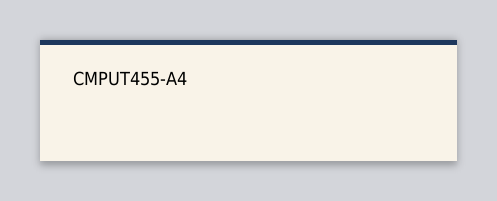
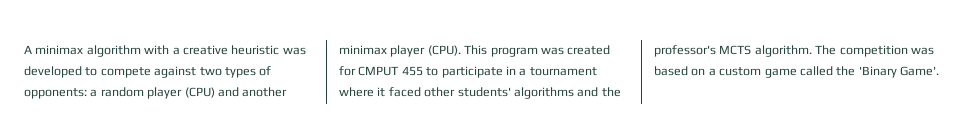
[73,71,187,86] CMPUT455-A4 -> [24,45,306,57] [24,66,272,78] [24,87,288,99] [339,45,611,57] [339,66,597,78] [339,87,621,99] [654,45,934,57] [654,66,939,78] A minimax algorithm with a creative heuristic was developed to compete against two types of opponents: a random player (CPU) and another minimax player (CPU). This program was created for CMPUT 455 to participate in a tournament where it faced other students' algorithms and the professor's MCTS algorithm. The competition was based on a custom game called the 'Binary Game'.

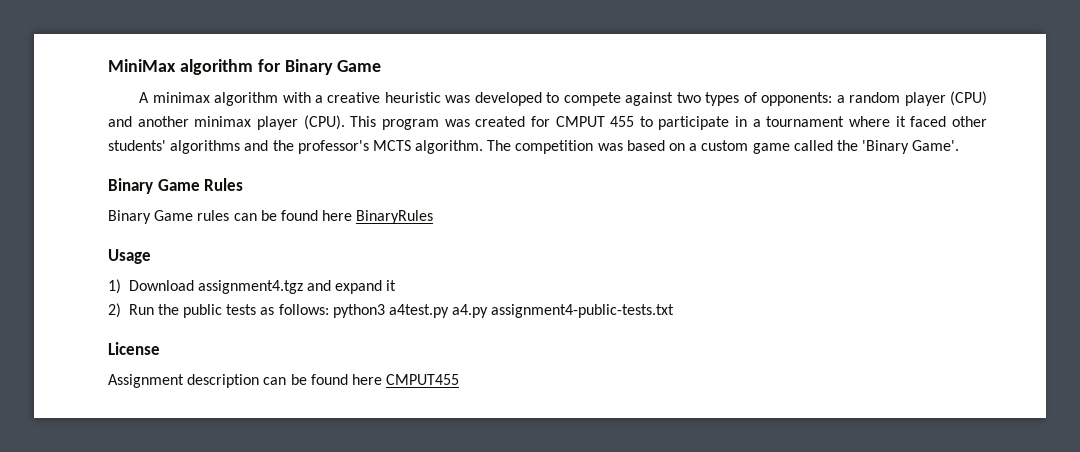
(24, 49) none -> [108,59,382,75] MiniMax algorithm for Binary Game //
(939, 71) none -> [108,178,244,194] [108,210,434,224] [108,249,151,264] [108,279,397,294] [108,303,675,318] [108,342,160,355] [108,374,460,388] // Binary Game Rules // Binary Game rules can be found here BinaryRules // Usage // 1) Download assignment4.tgz and expand it // 2) Run the public tests as follows: python3 a4test.py a4.py assignment4-public-tests.txt // License // Assignment description can be found here CMPUT455

